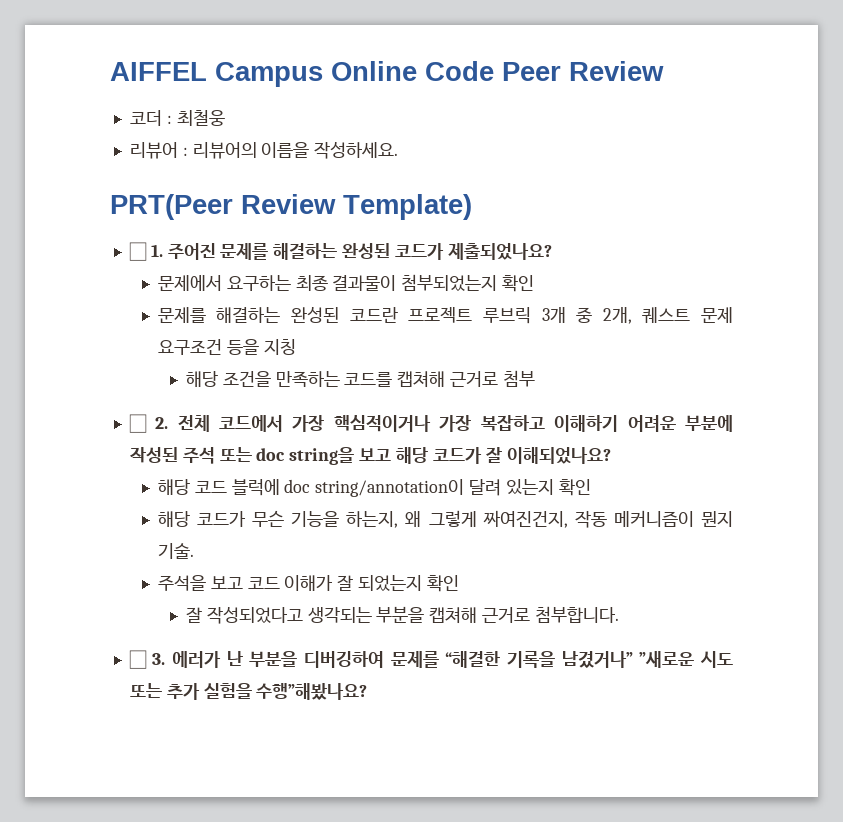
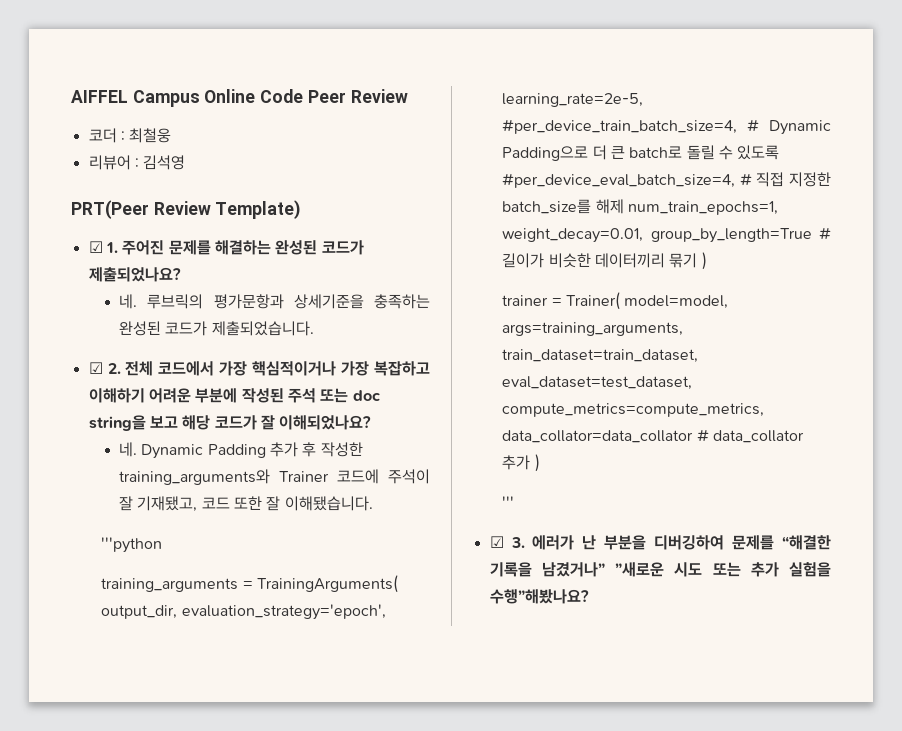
[192,141,399,159] 리뷰어의 이름을 작성하세요. -> [143,155,186,170] 김석영
[128,242,147,261] ☐ -> [88,241,103,253] ☑
[157,274,535,292] [157,307,733,324] [157,339,296,355] [185,370,536,388] [128,414,147,433] 문제에서 요구하는 최종 결과물이 첨부되었는지 확인 // 문제를 해결하는 완성된 코드란 프로젝트 루브릭 3개 중 2개, 퀘스트 문제 요구조건 등을 지칭 // 해당 조건을 만족하는 코드를 캡쳐해 근거로 첨부 // ☐ -> [118,294,430,309] [118,321,314,336] [88,362,103,374] 네. 루브릭의 평가문항과 상세기준을 충족하는 완성된 코드가 제출되었습니다. // ☑
[157,479,591,497] [157,510,733,528] [157,543,194,559] [157,575,460,592] [185,606,620,624] [128,650,147,669] 해당 코드 블럭에 doc string/annotation이 달려 있는지 확인 // 해당 코드가 무슨 기능을 하는지, 왜 그렇게 짜여진건지, 작동 메커니즘이 뭔지 기술. // 주석을 보고 코드 이해가 잘 되었는지 확인 // 잘 작성되었다고 생각되는 부분을 캡쳐해 근거로 첨부합니다. // ☐ -> [118,442,363,459] [118,469,431,485] [118,496,373,512] [101,537,163,553] [101,575,399,593] [101,604,386,620] [502,93,644,107] [502,119,831,135] [502,145,780,161] [502,172,831,188] [502,199,779,215] [502,227,831,243] [502,252,707,270] [502,292,729,310] [502,322,684,336] [502,349,699,363] [502,376,693,390] [502,403,765,417] [502,429,805,443] [502,454,540,472] [502,496,515,508] [489,536,504,548] 네. Dynamic Padding 추가 후 작성한 training_arguments와 Trainer 코드에 주석이 잘 기재됐고, 코드 또한 잘 이해됐습니다. // '''python // training_arguments = TrainingArguments( output_dir, evaluation_strategy='epoch', learning_rate=2e-5, #per_device_train_batch_size=4, # Dynamic Padding으로 더 큰 batch로 돌릴 수 있도록 #per_device_eval_batch_size=4, # 직접 지정한 batch_size를 해제 num_train_epochs=1, weight_decay=0.01, group_by_length=True # 길이가 비슷한 데이터끼리 묶기 ) // trainer = Trainer( model=model, args=training_arguments, train_dataset=train_dataset, eval_dataset=test_dataset, compute_metrics=compute_metrics, data_collator=data_collator # data_collator 추가 ) // ''' // ☑

